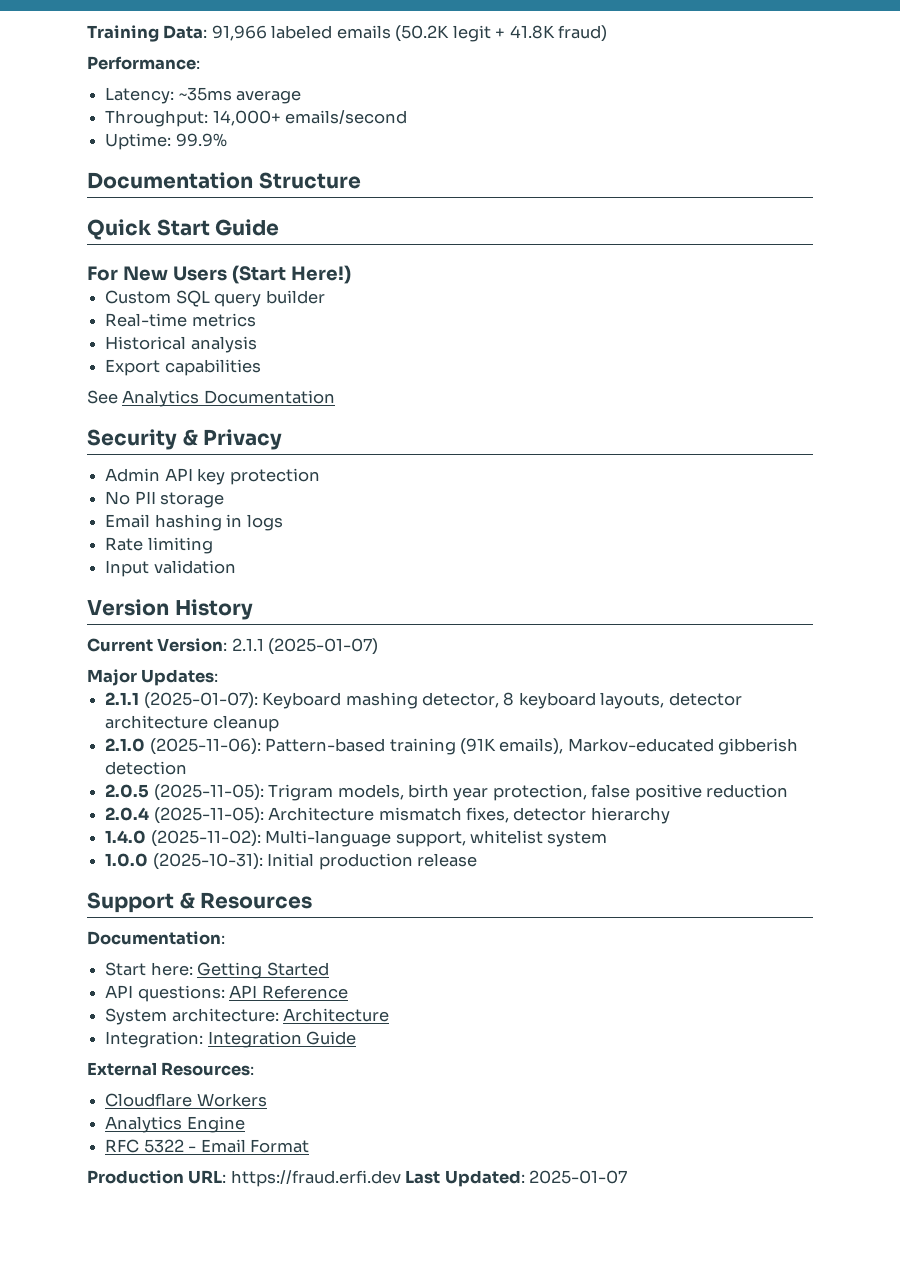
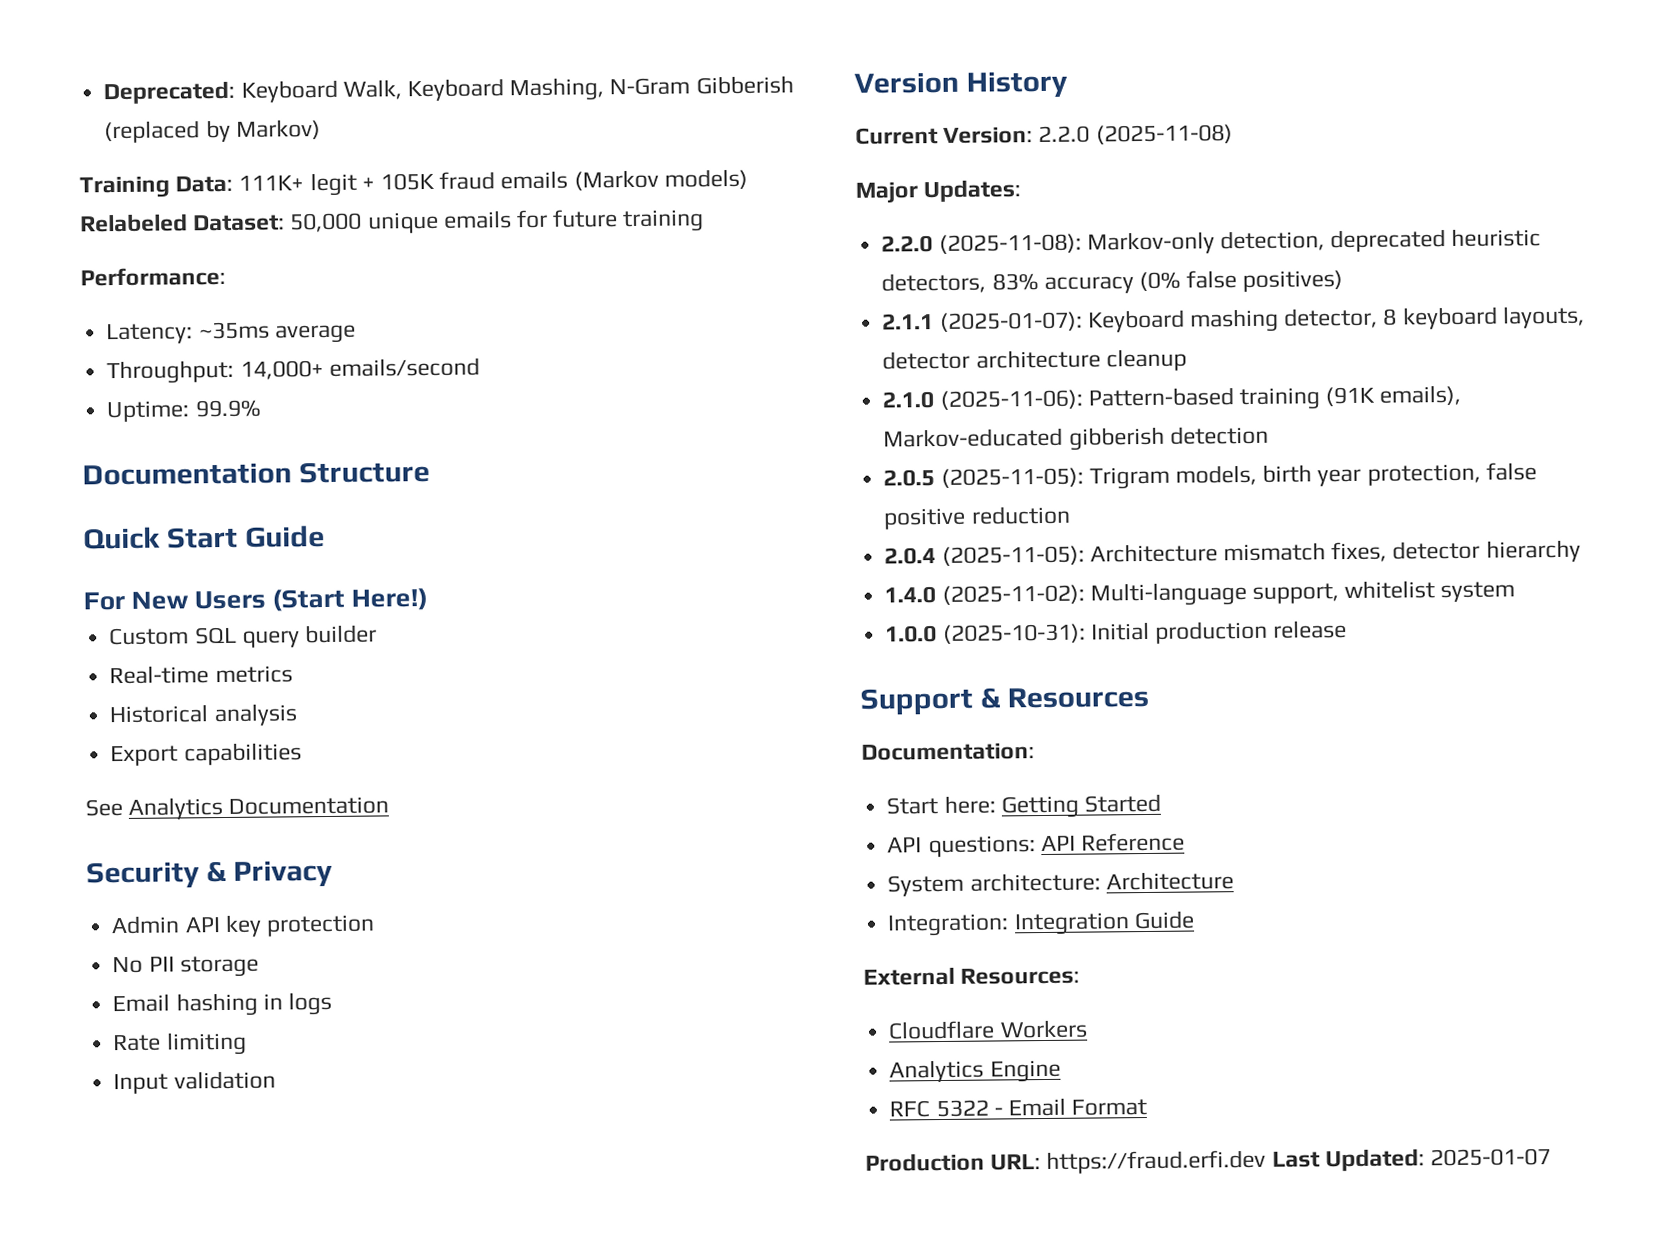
[87,25,608,42] Training Data: 91,966 labeled emails (50.2K legit + 41.8K fraud) -> [103,75,794,105] [104,119,321,144] [79,168,748,199] [80,209,705,234] Deprecated: Keyboard Walk, Keyboard Mashing, N-Gram Gibberish (replaced by Markov) // Training Data: 111K+ legit + 105K fraud emails (Markov models) Relabeled Dataset: 50,000 unique emails for future training
[231,638,379,655] 2.1.1 (2025-01-07) -> [1038,124,1233,145] 2.2.0 (2025-11-08)
(219, 677) none -> [881,228,1542,255] [881,270,1344,294] // 2.2.0 (2025-11-08): Markov-only detection, deprecated heuristic detectors, 83% accuracy (0% false positives)

